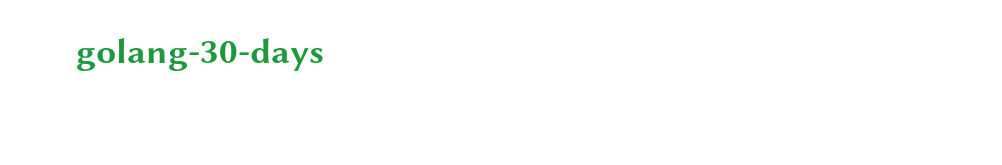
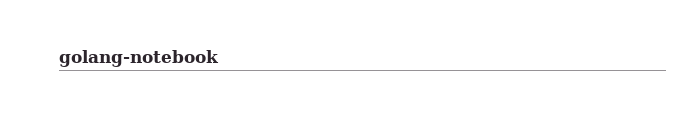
[76,38,324,71] golang-30-days -> [59,50,219,67] golang-notebook

